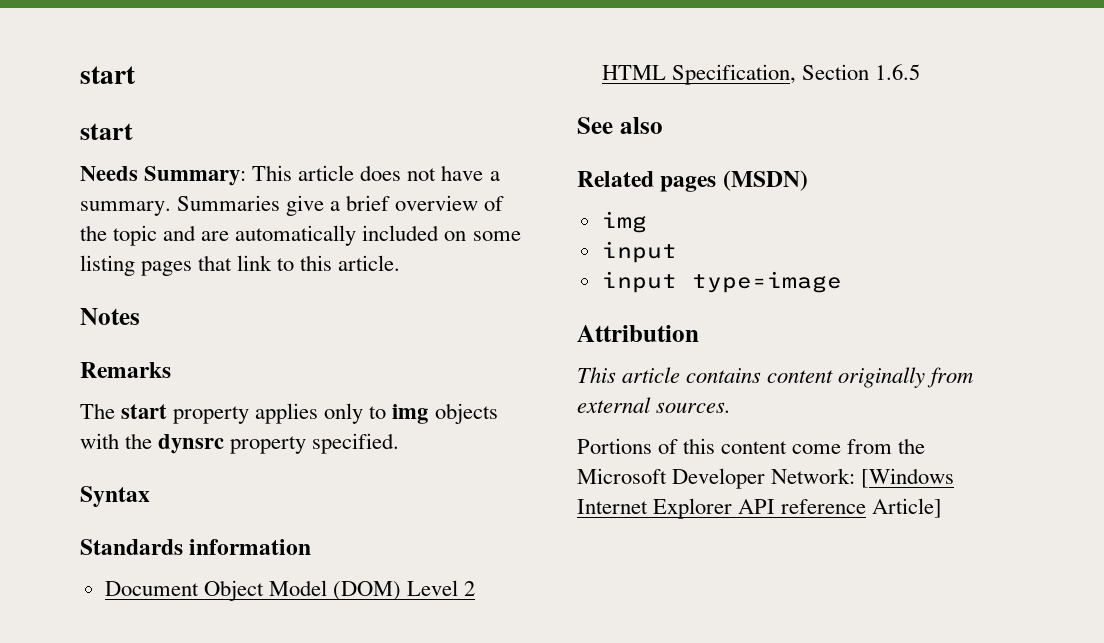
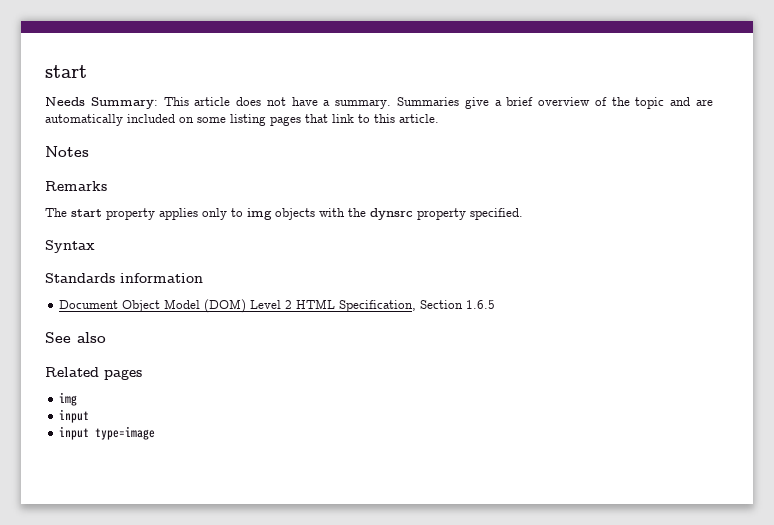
[80,66,136,84] [80,123,133,140] start // start -> [45,65,87,78] start
[722,170,808,191] (MSDN) -> (142, 374) none
[577,325,699,342] [577,367,974,388] [577,397,732,413] [577,438,926,454] [577,468,955,489] [577,498,943,519] // Attribution // This article contains content originally from external sources. // Portions of this content come from the Microsoft Developer Network: [Windows Internet Explorer API reference Article] -> (156, 433) none

